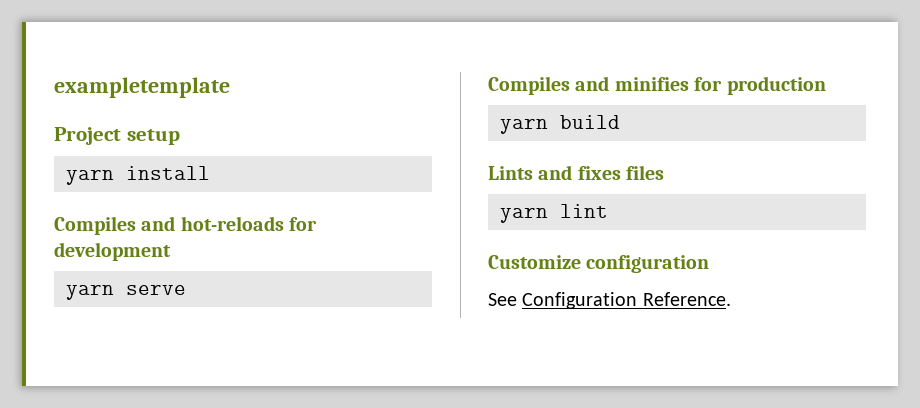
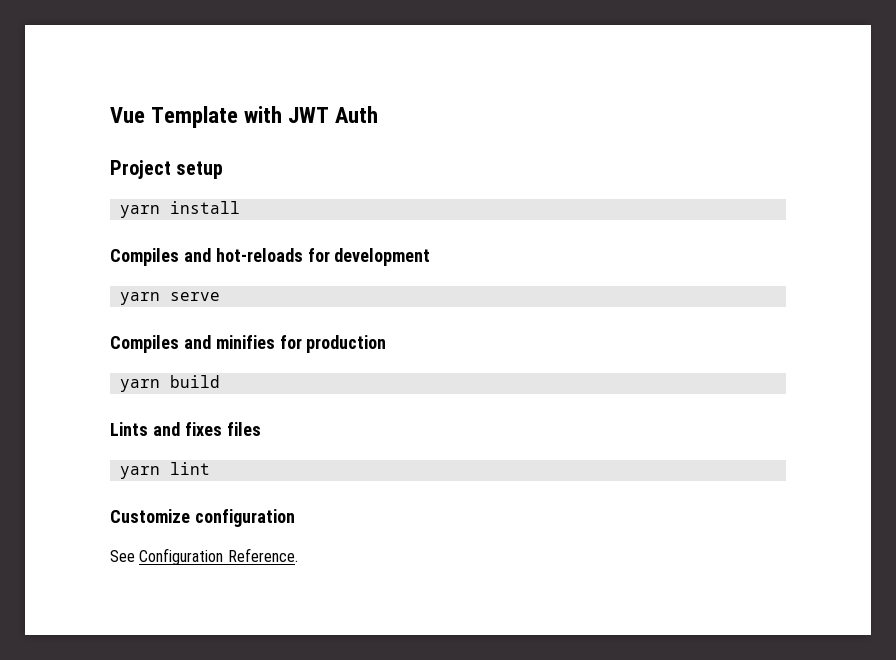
[54,77,230,98] exampletemplate -> [110,106,379,128] Vue Template with JWT Auth

